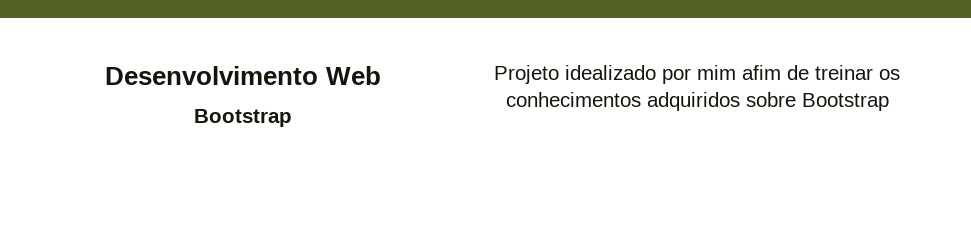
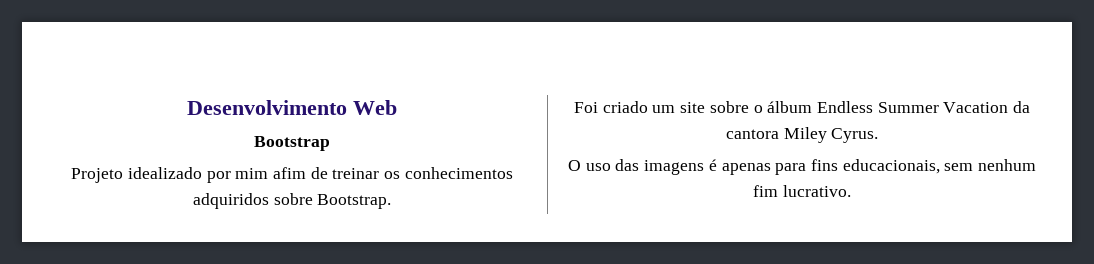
[801,93,889,111] Bootstrap -> [317,194,392,209] [573,101,1031,113] [725,127,879,143] [567,159,1037,175] [753,185,851,197] Bootstrap. // Foi criado um site sobre o álbum Endless Summer Vacation da cantora Miley Cyrus. // O uso das imagens é apenas para fins educacionais, sem nenhum fim lucrativo.

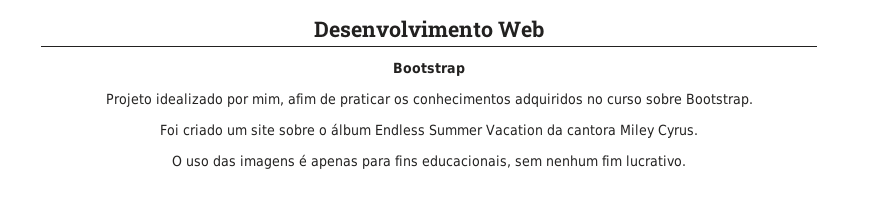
[235,168,269,179] mim -> [251,93,284,106] mim,
[332,168,380,179] treinar -> [339,93,391,107] praticar
(269, 201) none -> [586,96,642,105] no curso

